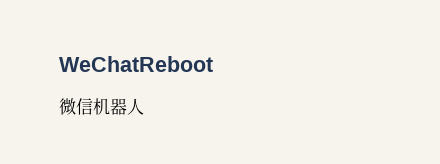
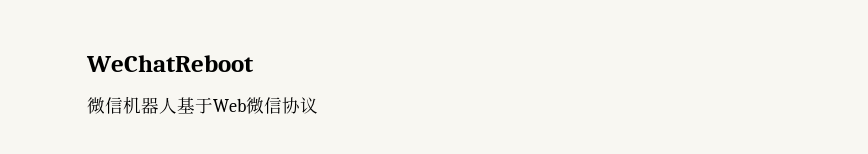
(144, 106) none -> [177,97,318,114] 基于Web微信协议

